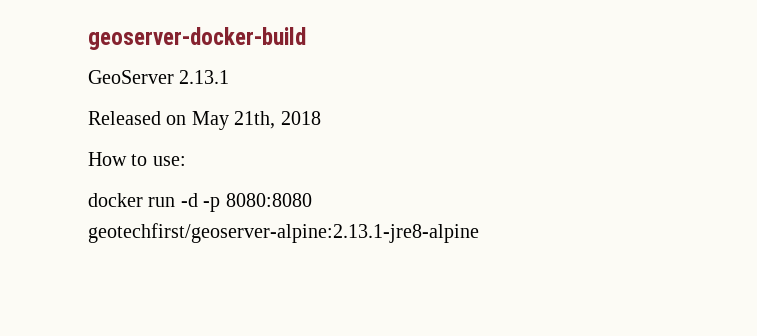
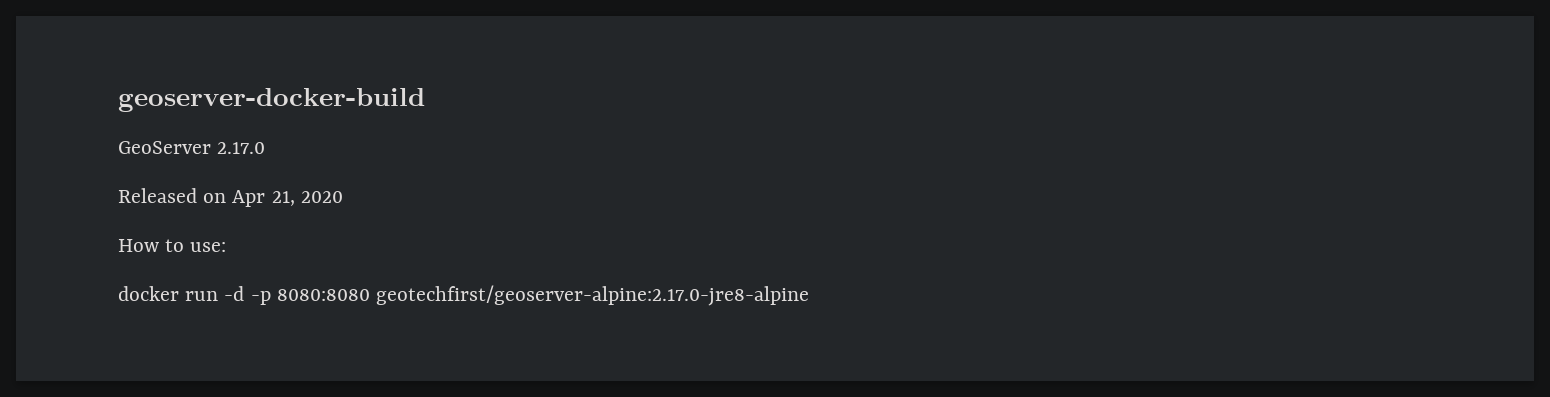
[179,70,230,84] 2.13.1 -> [217,142,266,154] 2.17.0
[191,111,321,130] May 21th, 2018 -> [232,190,343,207] Apr 21, 2020
[88,223,479,243] geotechfirst/geoserver-alpine:2.13.1-jre8-alpine -> [376,285,810,306] geotechfirst/geoserver-alpine:2.17.0-jre8-alpine

